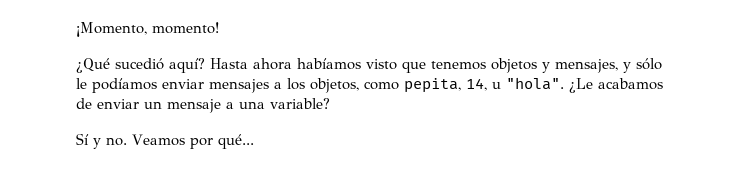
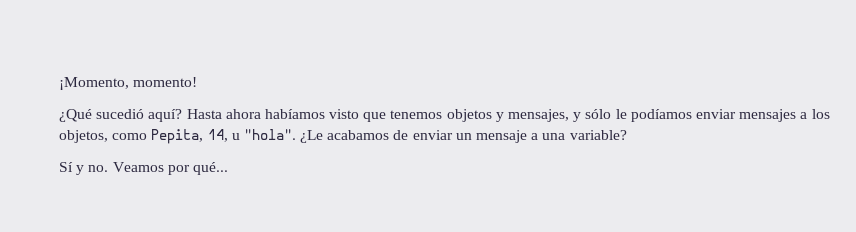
[404,78,461,93] pepita, -> [151,129,204,144] Pepita,

